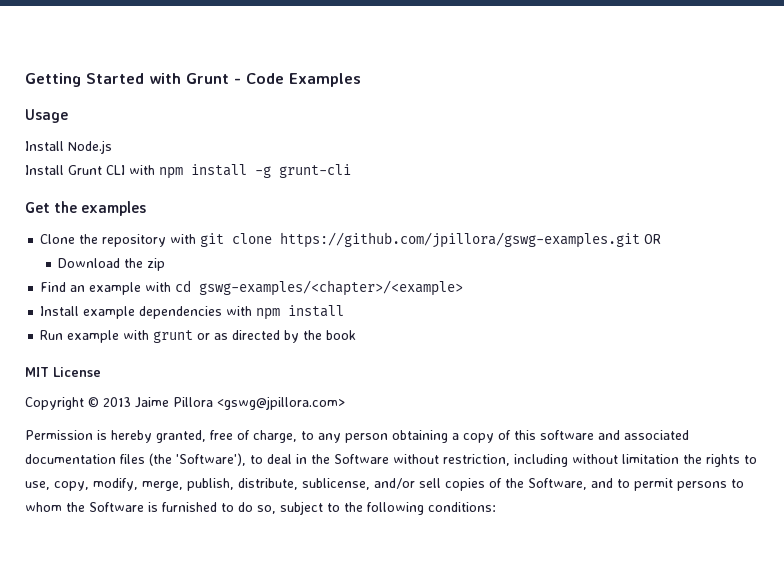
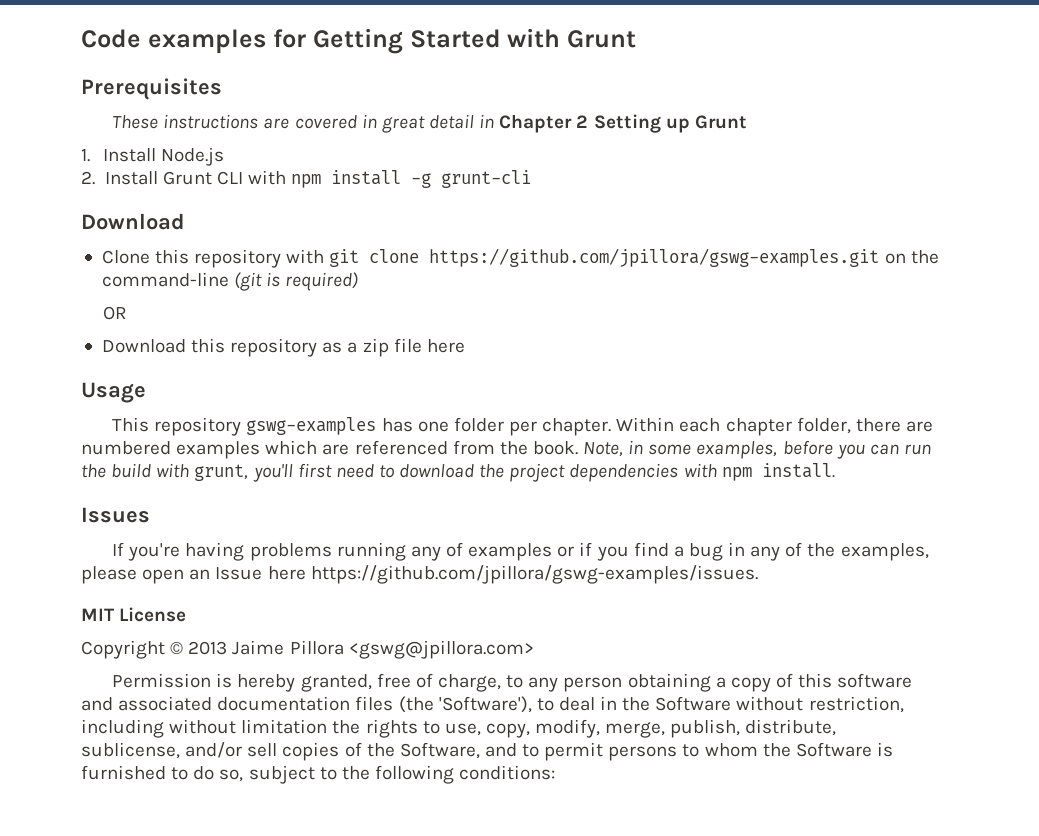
(25, 80) none -> [81,29,306,54] Code examples for
[234,73,361,87] [25,109,68,123] - Code Examples // Usage // -> [81,78,222,100] [112,114,747,133] [81,149,90,162] // Prerequisites // These instructions are covered in great detail in Chapter 2 Setting up Grunt // 1.
(112, 147) none -> [81,171,95,185] 2.
[25,201,147,216] Get the examples -> [81,213,185,230] Download
[79,234,99,244] the -> [155,249,190,264] this
[644,234,662,244] [58,258,166,271] [40,280,464,296] [40,305,345,320] [40,330,357,343] OR // Download the zip // Find an example with cd gswg-examples/<chapter>/<example> // Install example dependencies with npm install // Run example with grunt or as directed by the book -> [884,250,939,264] [101,272,359,291] [102,306,127,320] [101,338,465,357] [81,382,146,403] [112,417,933,436] [81,440,931,459] [81,463,835,482] [81,507,150,523] [112,542,929,561] [81,565,758,584] on the command-line (git is required) // OR // Download this repository as a zip file here // Usage // This repository gswg-examples has one folder per chapter. Within each chapter folder, there are numbered examples which are referenced from the book. Note, in some examples, before you can run the build with grunt, you'll first need to download the project dependencies with npm install. // Issues // If you're having problems running any of examples or if you find a bug in any of the examples, please open an Issue here https://github.com/jpillora/gswg-examples/issues.

